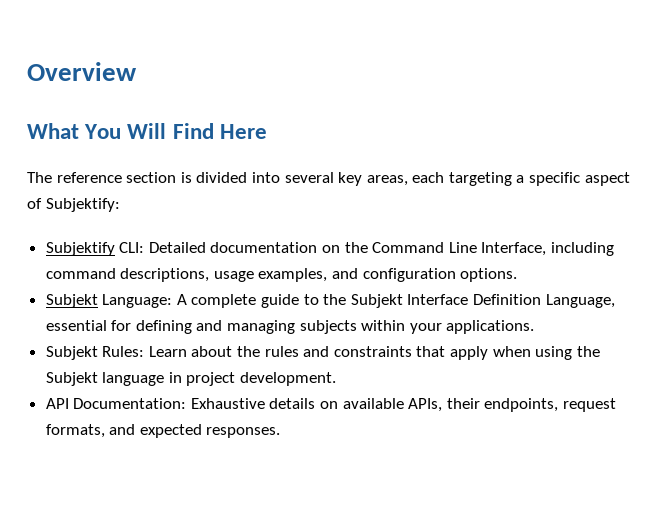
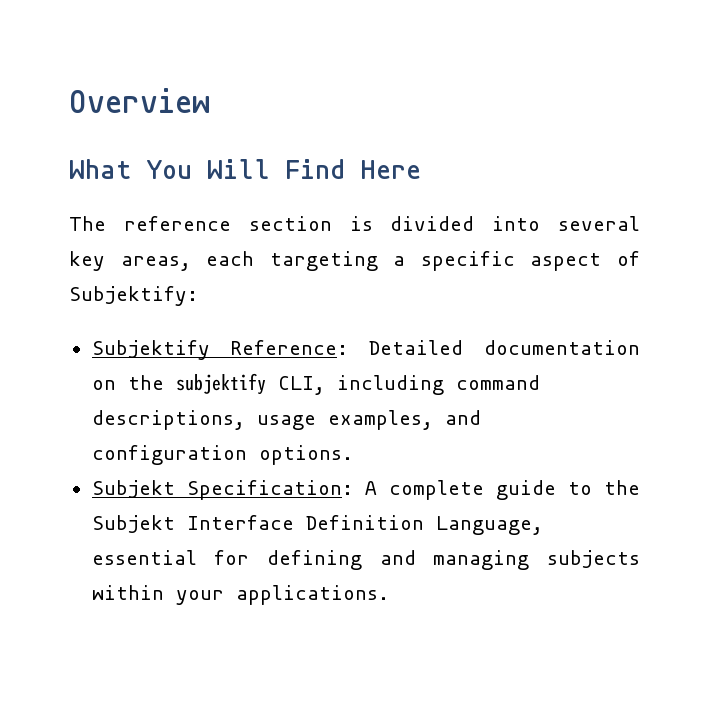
[119,242,145,253] CLI: -> [230,340,349,355] Reference:
[372,242,547,256] Command Line Interface, -> [175,373,325,395] subjektify CLI,
[102,294,173,308] Language: -> [186,480,353,500] Specification:
[45,346,600,360] [45,372,337,386] [45,398,617,412] [45,424,281,438] // Subjekt Rules: Learn about the rules and constraints that apply when using the Subjekt language in project development. // API Documentation: Exhaustive details on available APIs, their endpoints, request formats, and expected responses. -> (389, 595) none

